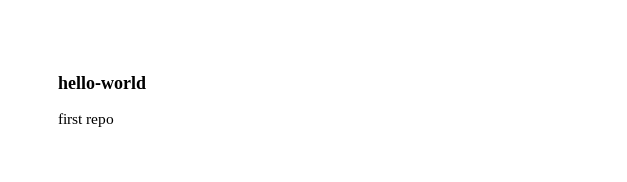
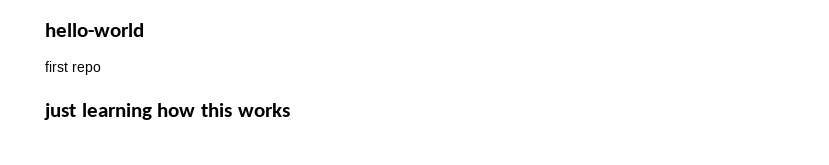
(115, 122) none -> [44,103,290,120] // just learning how this works

